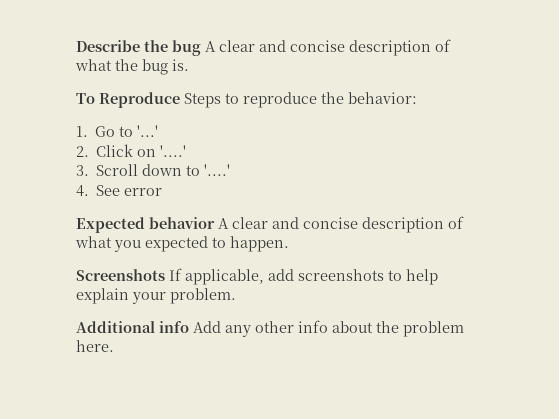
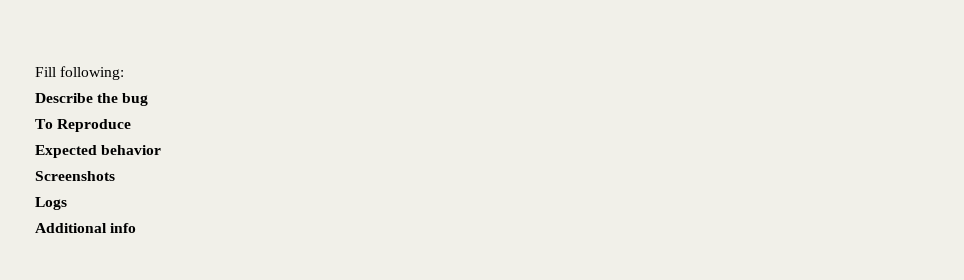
(76, 46) none -> [35,66,125,80] Fill following: //
[205,39,451,56] [75,59,189,75] [76,92,417,108] [76,125,159,137] [76,144,187,157] [76,164,231,176] [76,185,163,197] [76,216,464,233] [75,236,289,252] [76,268,438,285] [76,288,236,304] [76,320,464,337] [76,340,114,352] A clear and concise description of what the bug is. // To Reproduce Steps to reproduce the behavior: // 1. Go to '...' // 2. Click on '....' // 3. Scroll down to '....' // 4. See error // Expected behavior A clear and concise description of what you expected to happen. // Screenshots If applicable, add screenshots to help explain your problem. // Additional info Add any other info about the problem here. -> [35,119,132,132] [35,145,162,158] [35,171,115,181] [35,197,67,210] [35,223,137,233] // To Reproduce // Expected behavior // Screenshots // Logs // Additional info

